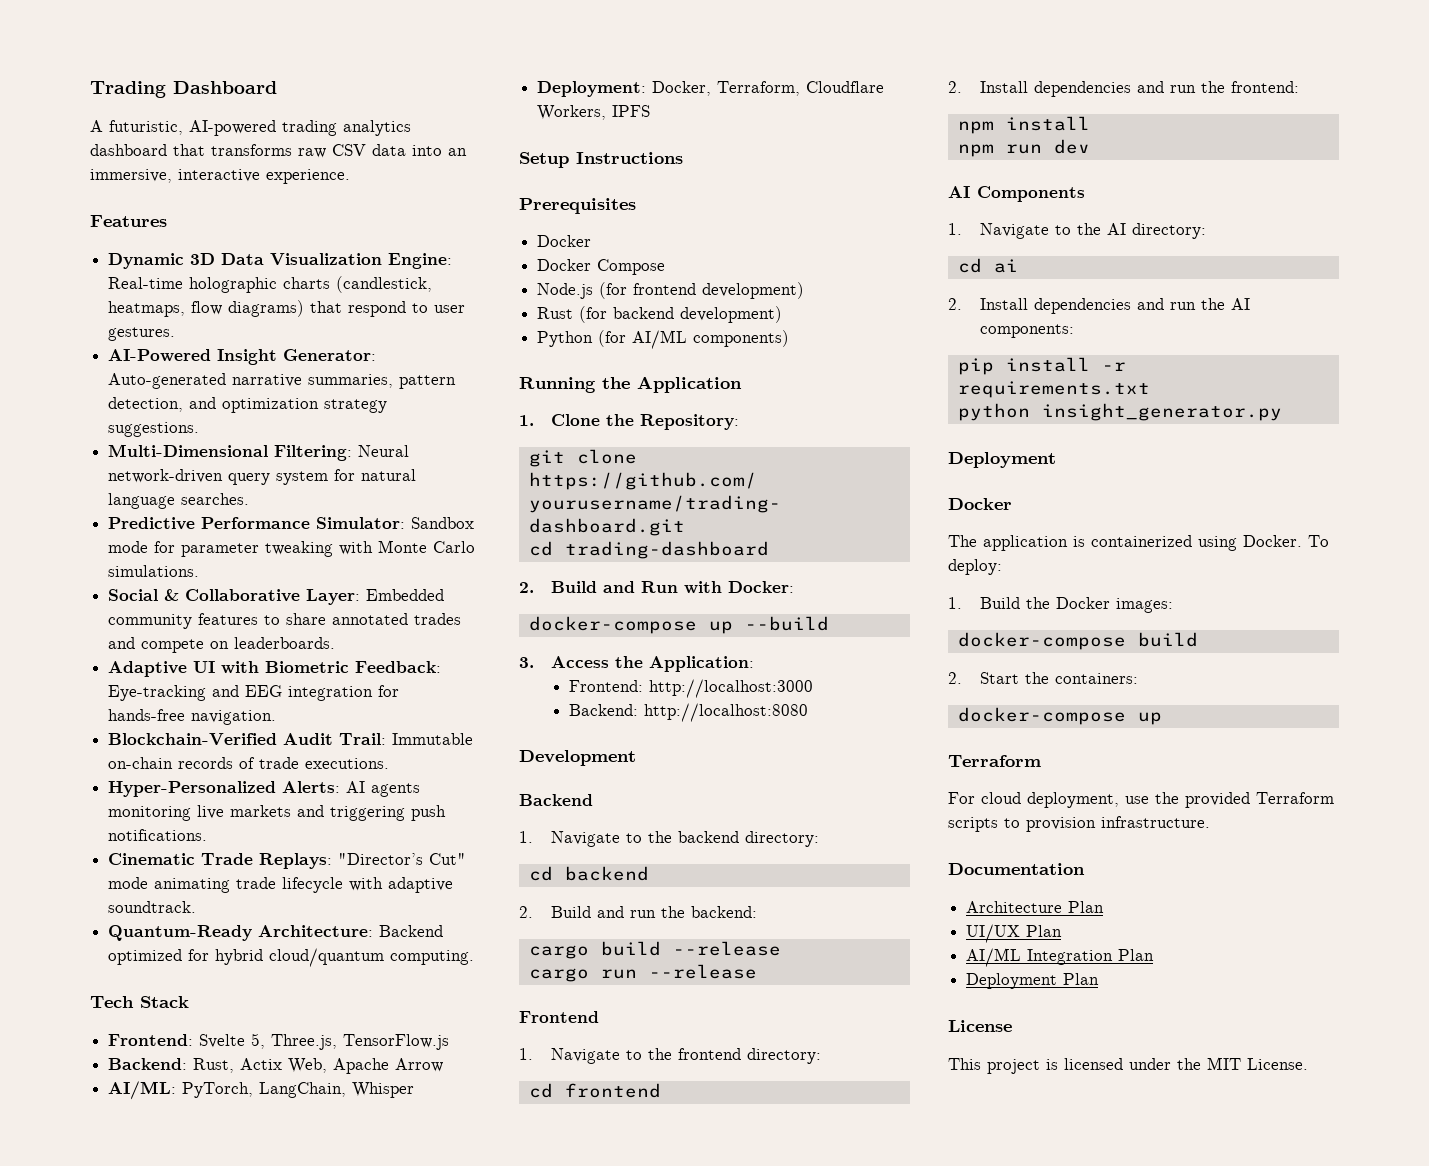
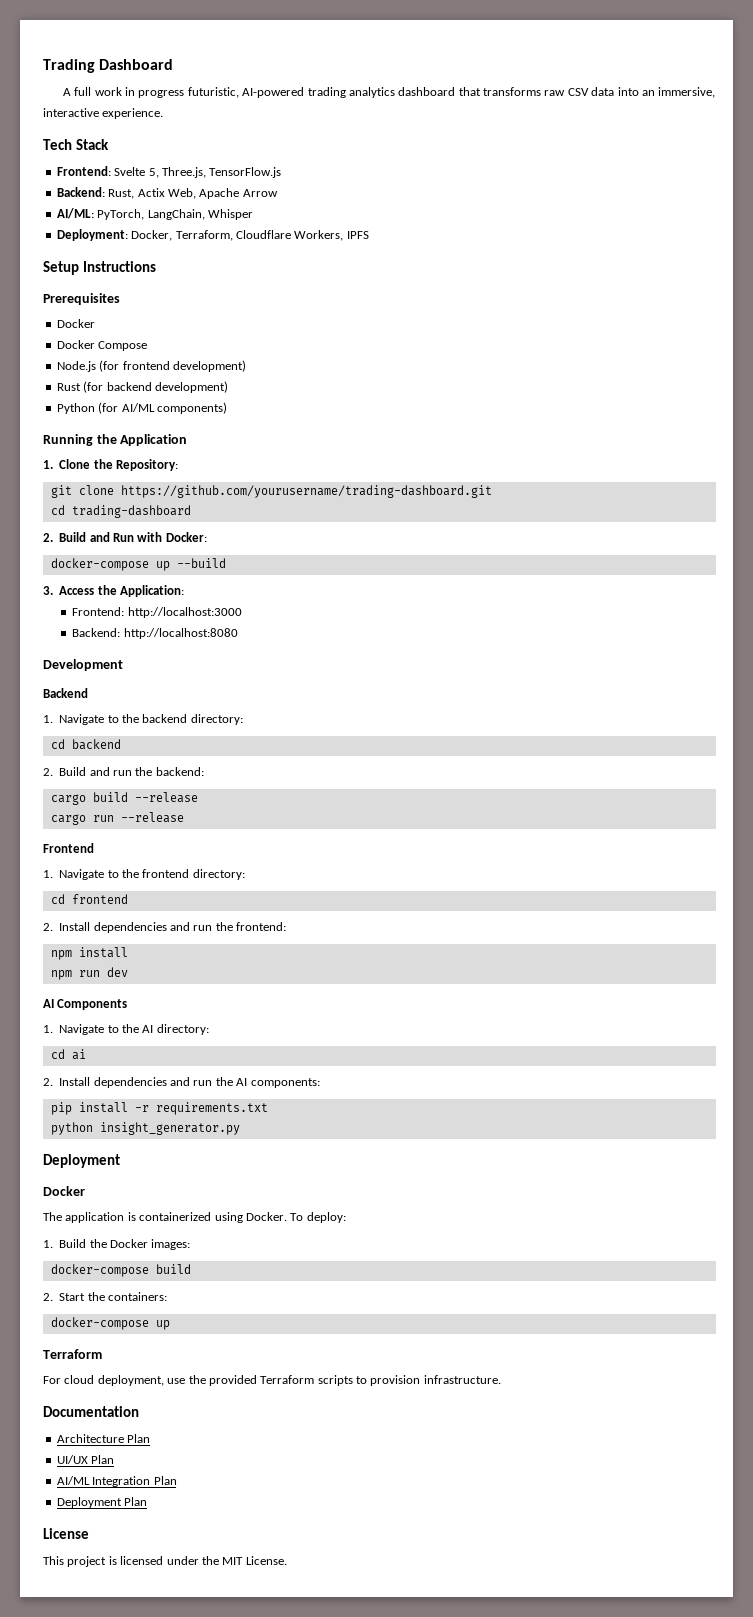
(103, 126) none -> [74,87,185,98] full work in progress
[90,215,167,227] [108,253,453,269] [108,276,433,293] [108,300,466,317] [108,327,176,341] [108,349,377,365] [108,373,457,389] [108,397,388,413] [108,422,200,437] [108,444,410,461] [108,469,417,485] [108,493,250,509] [108,517,475,530] [108,540,476,557] [108,565,200,577] [108,589,445,605] [108,613,462,629] [108,637,336,653] [108,661,442,677] [108,685,400,701] [108,709,277,725] [108,733,474,745] [108,757,390,769] [108,781,421,797] [108,805,447,821] [108,829,208,841] [108,853,467,869] [108,877,454,893] [108,901,197,913] [108,925,444,941] [108,948,475,967] // Features // Dynamic 3D Data Visualization Engine: Real-time holographic charts (candlestick, heatmaps, flow diagrams) that respond to user gestures. // AI-Powered Insight Generator: Auto-generated narrative summaries, pattern detection, and optimization strategy suggestions. // Multi-Dimensional Filtering: Neural network-driven query system for natural language searches. // Predictive Performance Simulator: Sandbox mode for parameter tweaking with Monte Carlo simulations. // Social & Collaborative Layer: Embedded community features to share annotated trades and compete on leaderboards. // Adaptive UI with Biometric Feedback: Eye-tracking and EEG integration for hands-free navigation. // Blockchain-Verified Audit Trail: Immutable on-chain records of trade executions. // Hyper-Personalized Alerts: AI agents monitoring live markets and triggering push notifications. // Cinematic Trade Replays: "Director’s Cut" mode animating trade lifecycle with adaptive soundtrack. // Quantum-Ready Architecture: Backend optimized for hybrid cloud/quantum computing. -> (164, 113) none

